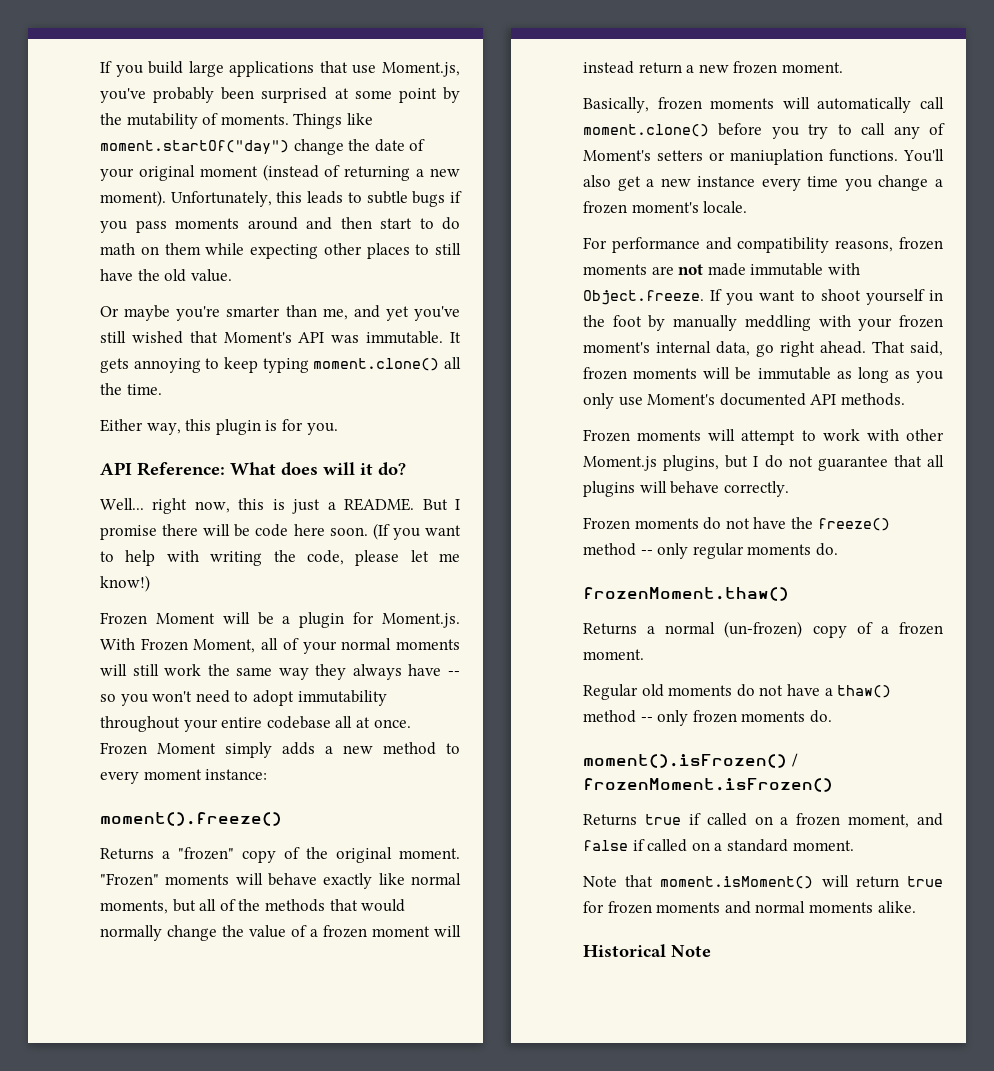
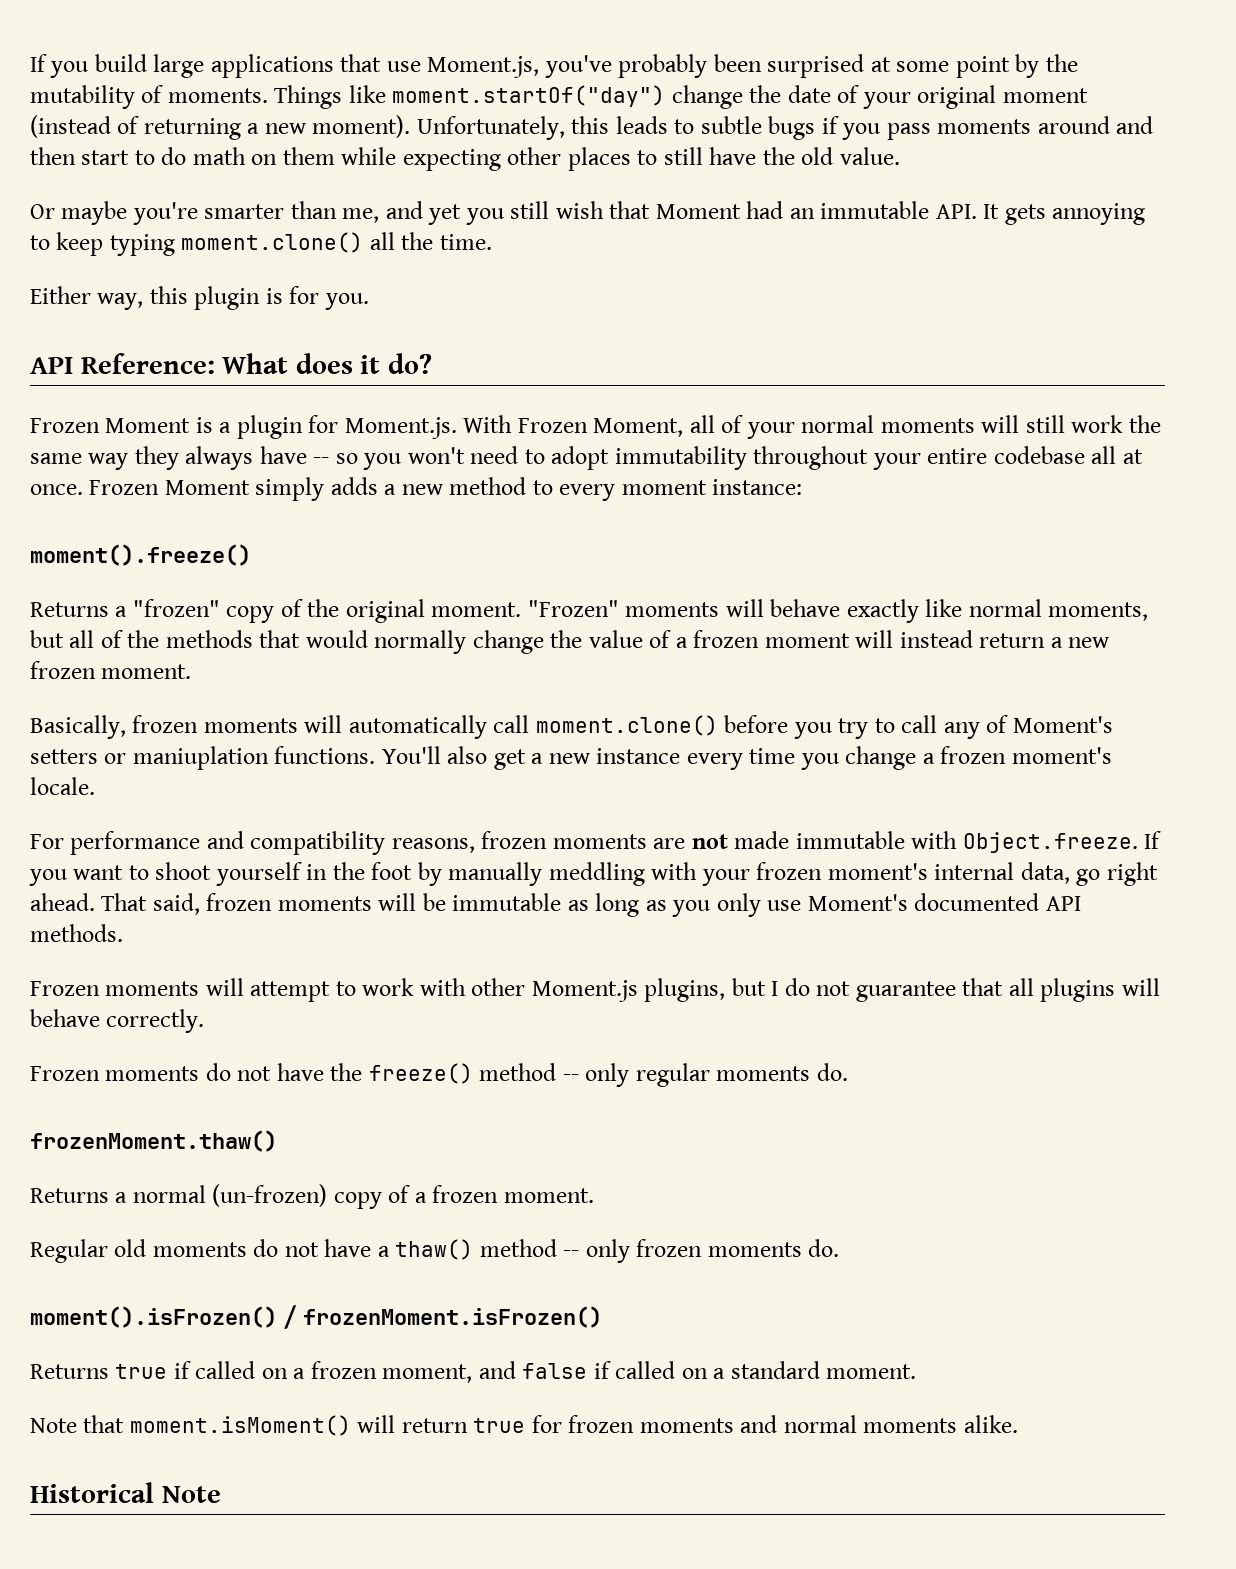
[414,306,460,321] [100,331,444,344] you've still wished that Moment's API was immutable. -> [465,201,977,225] you still wish that Moment had an immutable API.
[323,462,355,475] will -> (353, 363) none
[100,498,461,514] [100,523,461,540] [100,550,460,566] [100,575,150,592] [100,612,274,625] // Well... right now, this is just a README. But I promise there will be code here soon. (If you want to help with writing the code, please let me know!) // Frozen Moment will be -> [30,417,213,433] // Frozen Moment is

